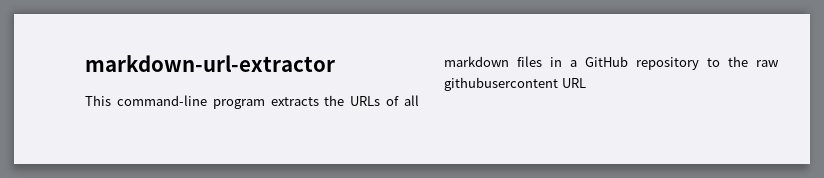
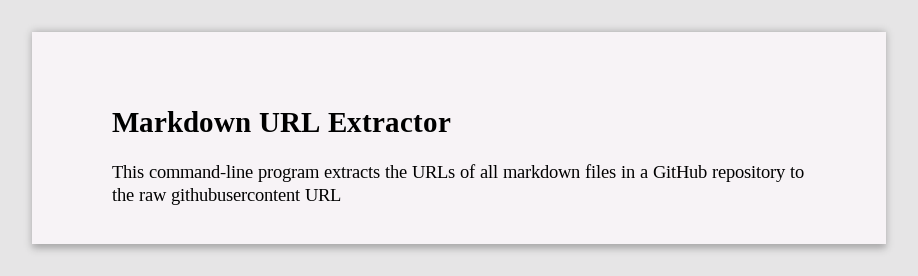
[85,55,335,72] markdown-url-extractor -> [112,111,451,132] Markdown URL Extractor

